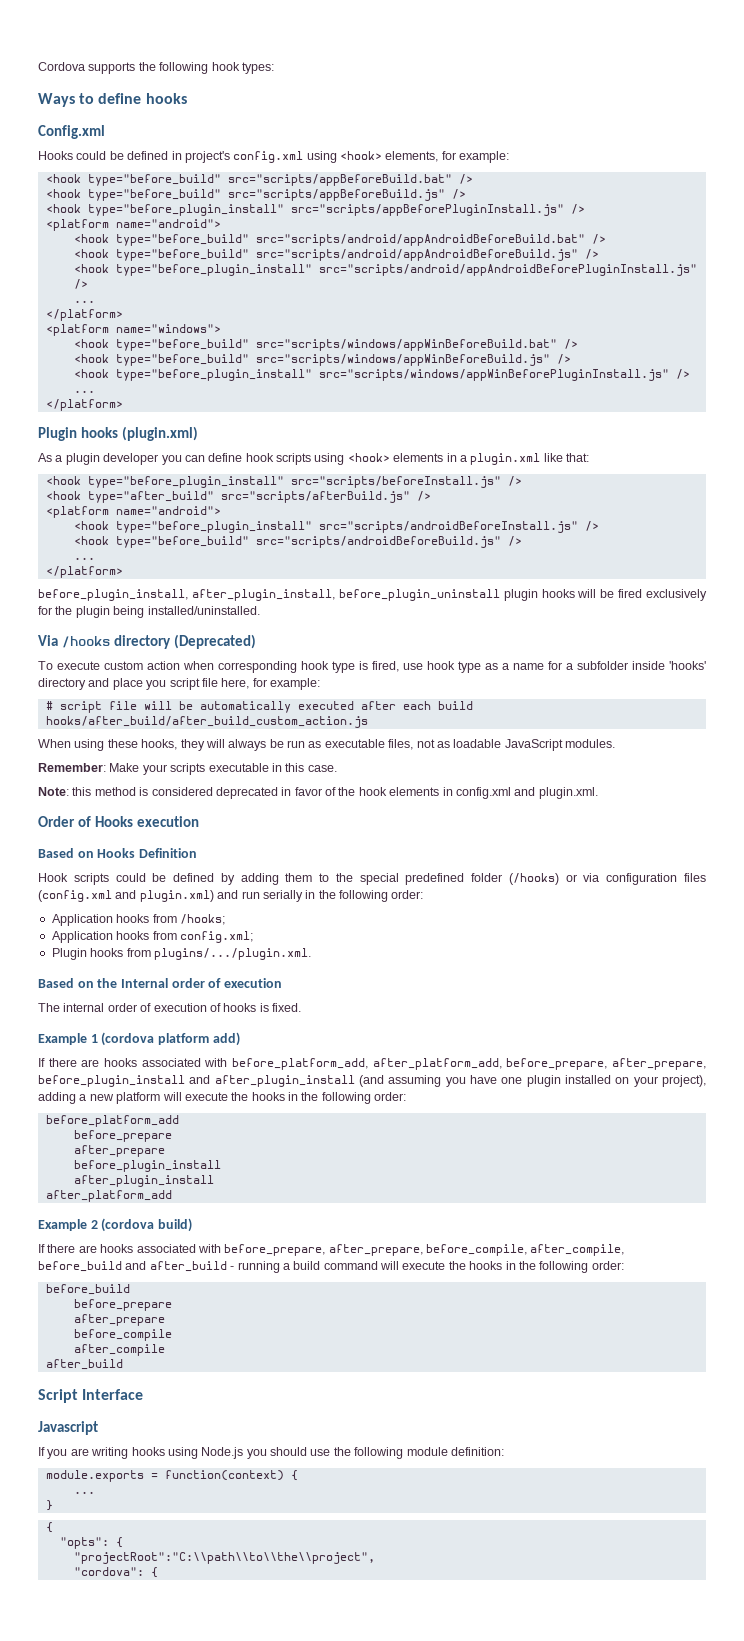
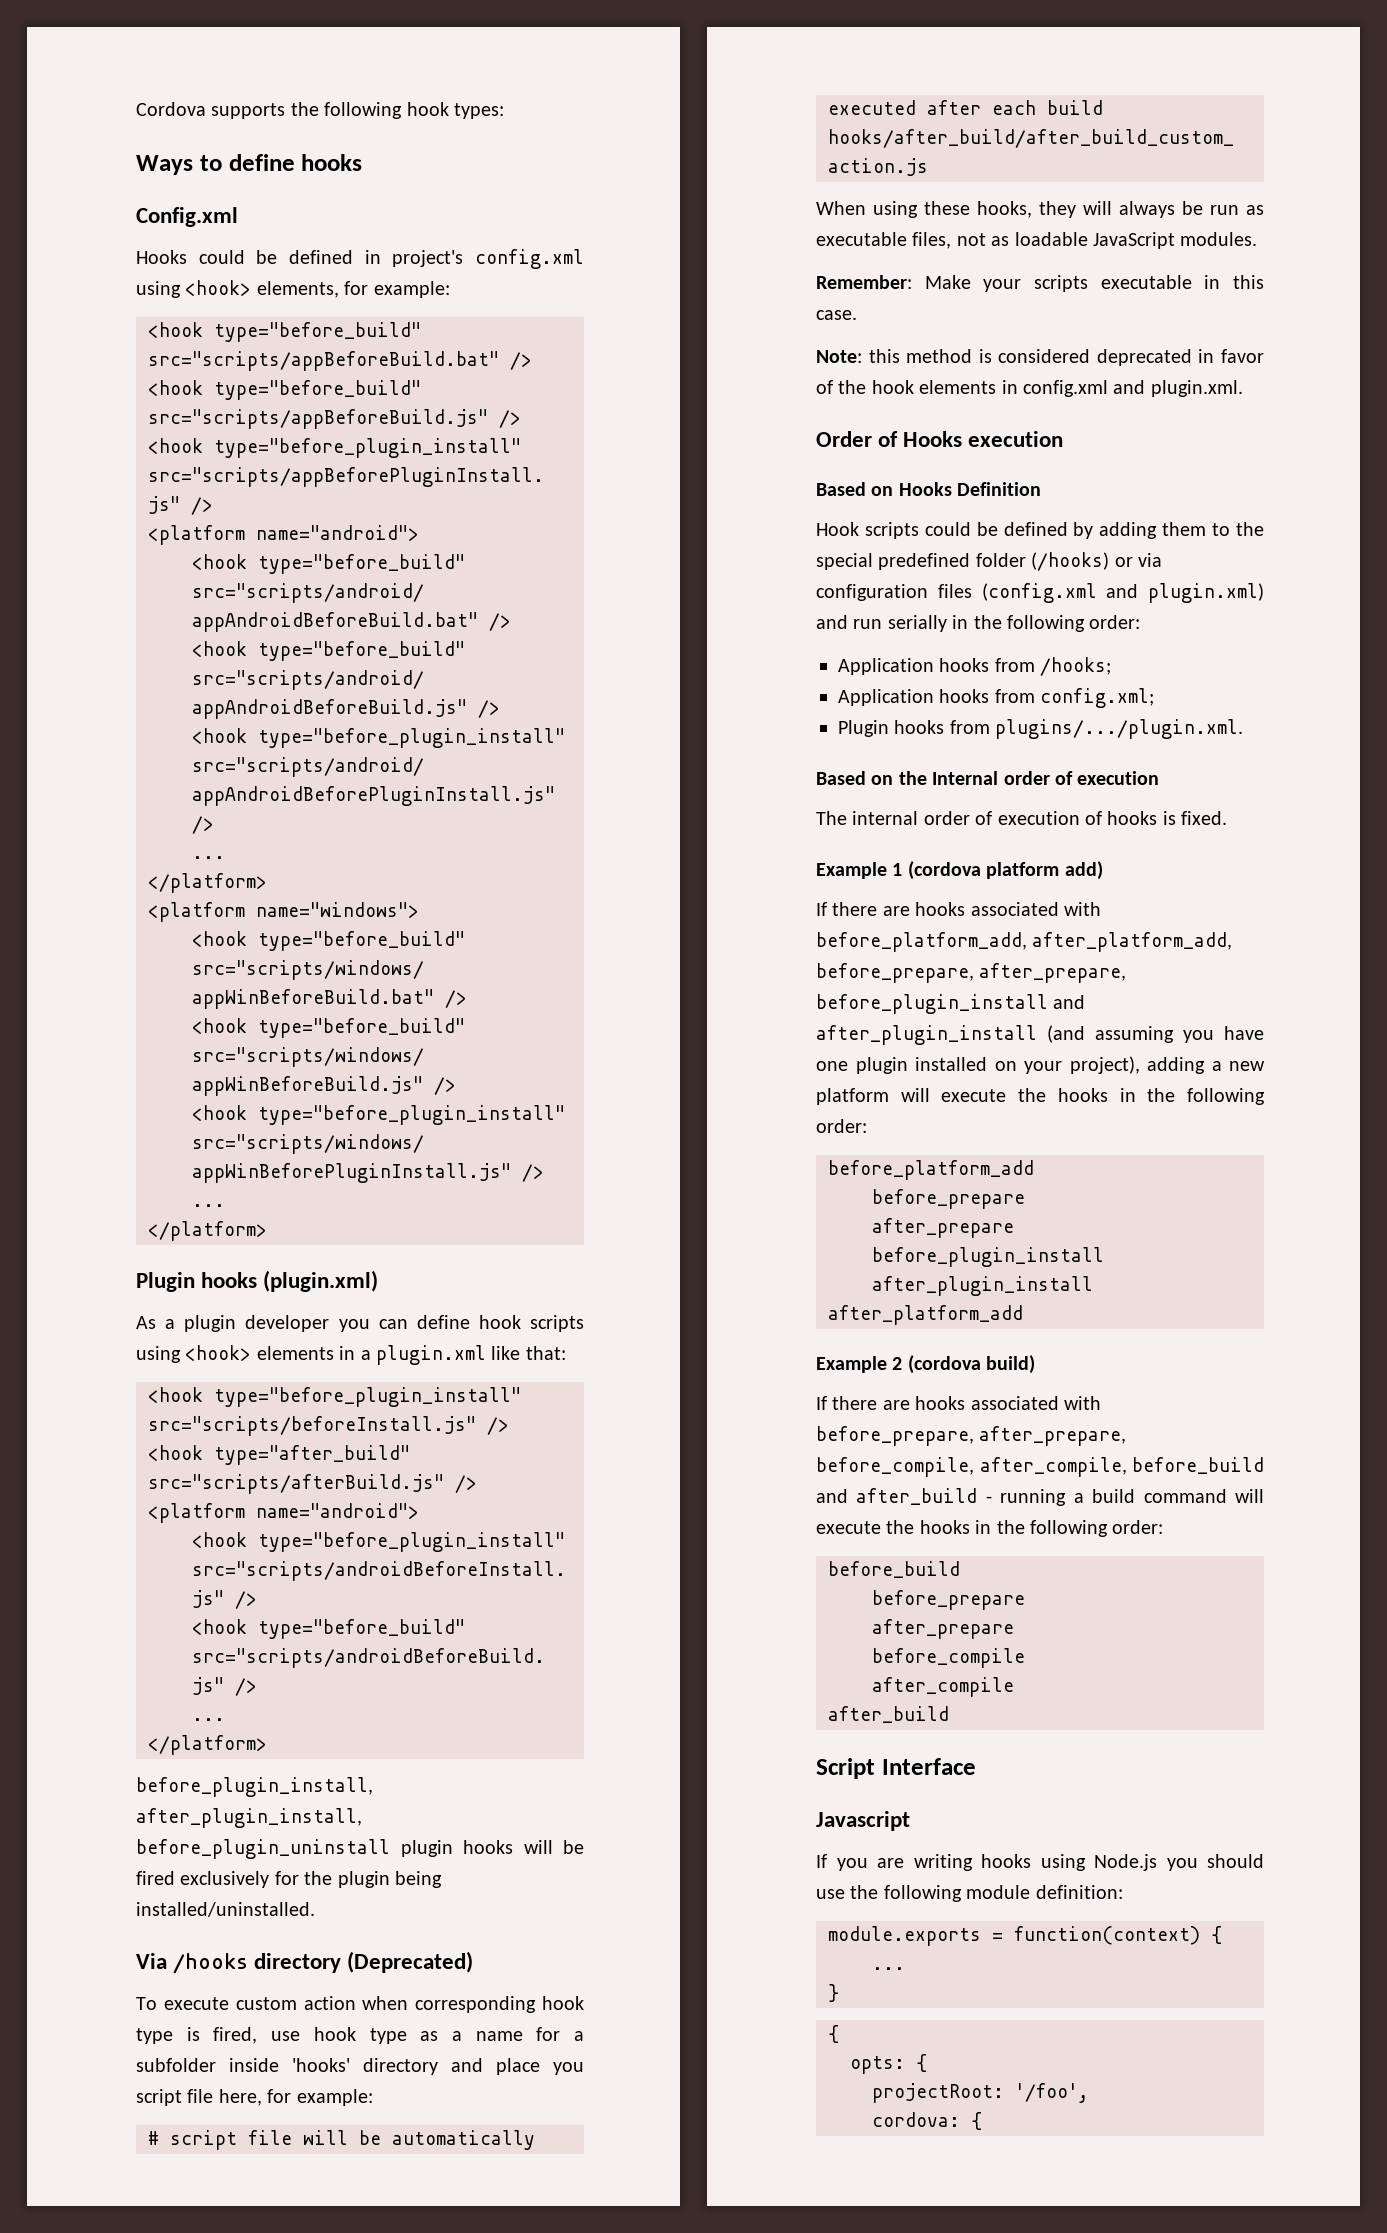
[59,1537,123,1549] [73,1552,375,1564] [73,1567,144,1576] "opts": { // "projectRoot":"C:\\path\\to\\the\\project", // "cordova": -> [850,2054,927,2074] [872,2083,1089,2103] [872,2112,960,2127] opts: { // projectRoot: '/foo', // cordova:

